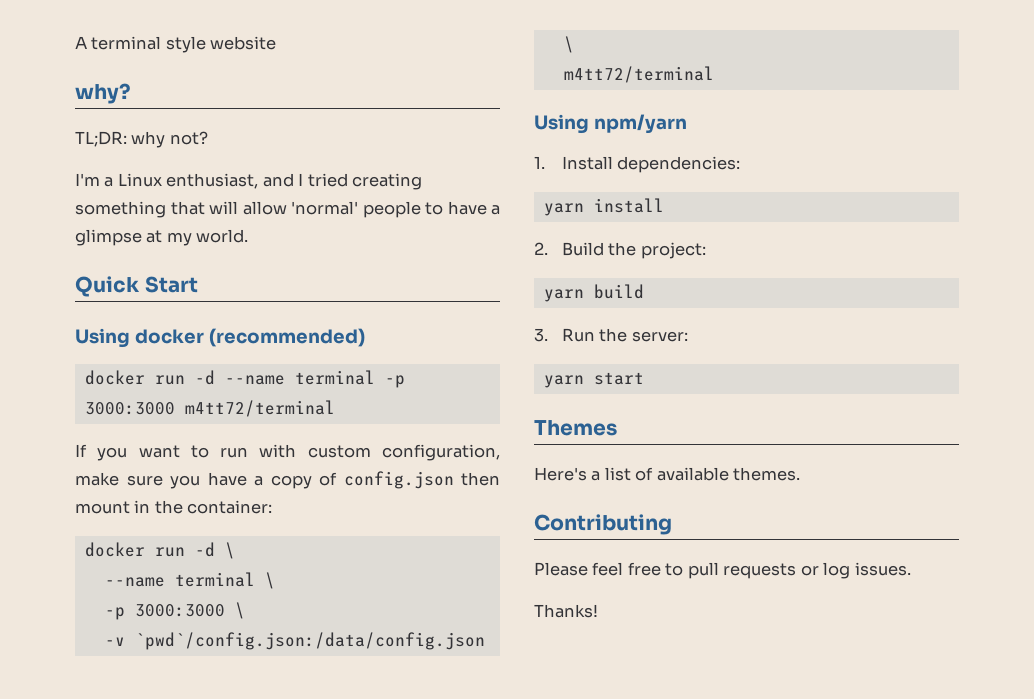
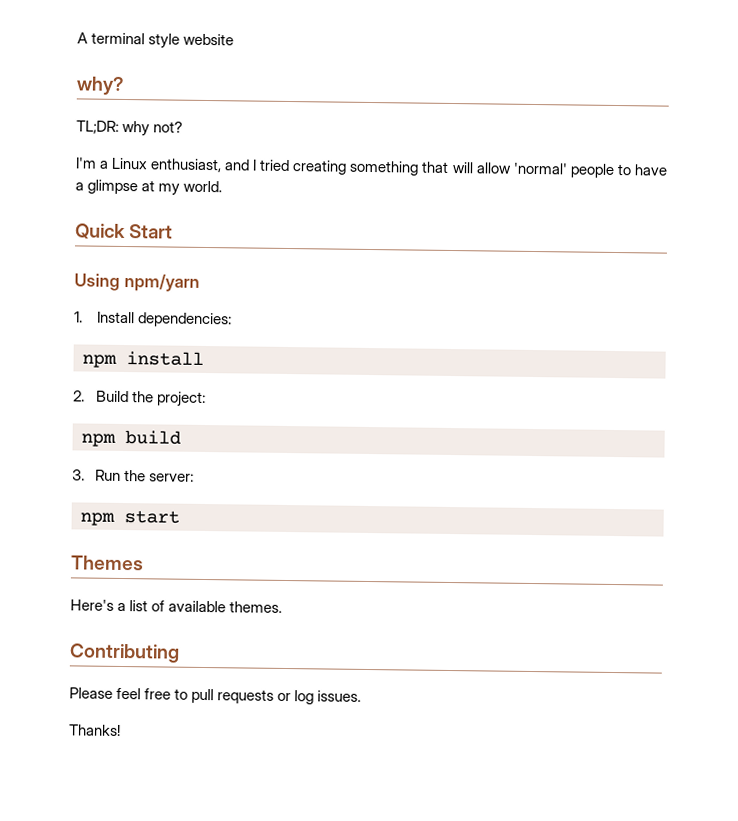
[75,328,365,348] [84,370,405,388] [84,400,335,417] [75,444,500,461] [75,471,500,489] [75,500,273,514] [84,542,235,559] [104,572,275,589] [104,602,245,620] [104,632,485,650] [563,36,574,53] [563,66,714,83] // Using docker (recommended) // docker run -d --name terminal -p 3000:3000 m4tt72/terminal // If you want to run with custom configuration, make sure you have a copy of config.json then mount in the container: // docker run -d \ // --name terminal \ // -p 3000:3000 \ // -v `pwd`/config.json:/data/config.json \ // m4tt72/terminal -> (174, 231) none
[543,203,584,216] yarn -> [82,354,117,368] npm
[543,289,584,302] yarn -> [81,433,116,447] npm
[543,375,584,388] yarn -> [80,512,115,526] npm

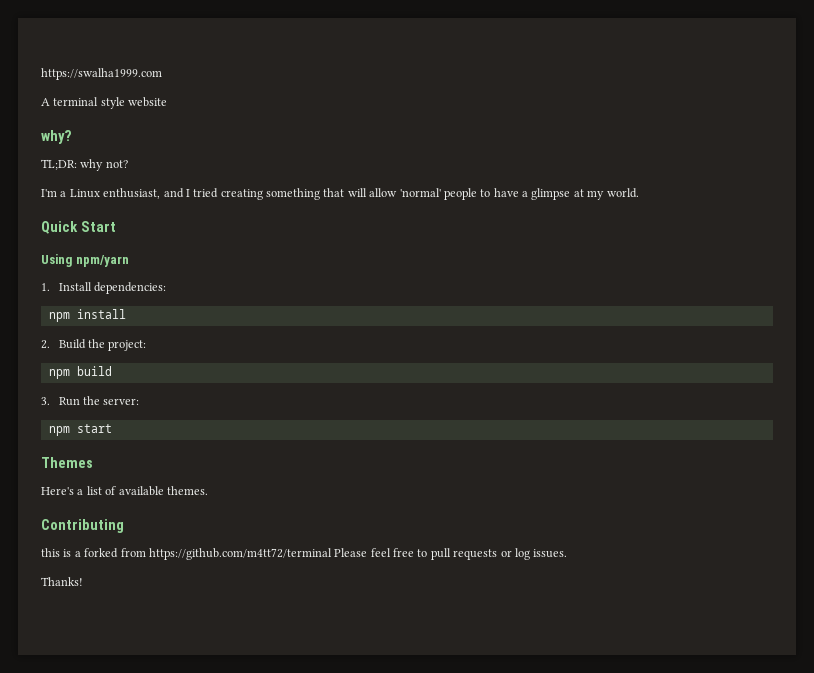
(77, 38) none -> [41,68,162,80] https://swalha1999.com //
(180, 653) none -> [41,548,332,560] this is a forked from https://github.com/m4tt72/terminal

